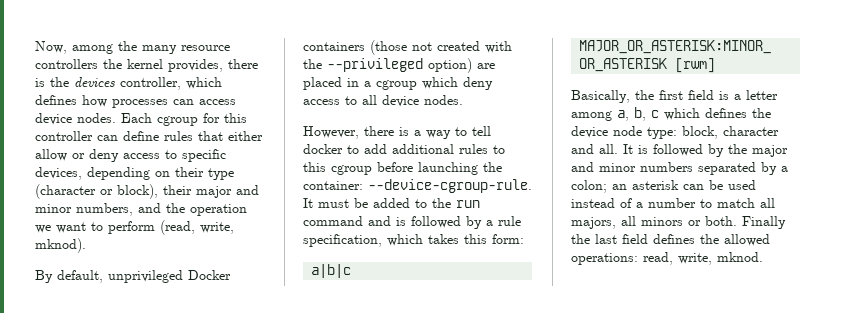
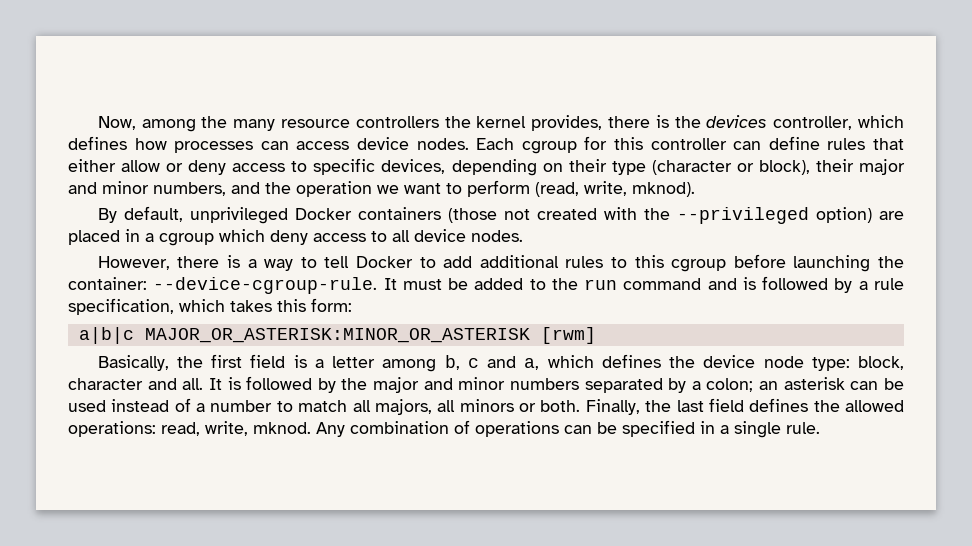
[303,144,343,154] docker -> [355,256,413,268] Docker
[617,110,629,121] a, -> (437, 365) none
(659, 114) none -> [487,356,540,370] and a,
[742,216,786,229] Finally -> [585,399,640,415] Finally,
(763, 257) none -> [316,420,820,438] Any combination of operations can be specified in a single rule.

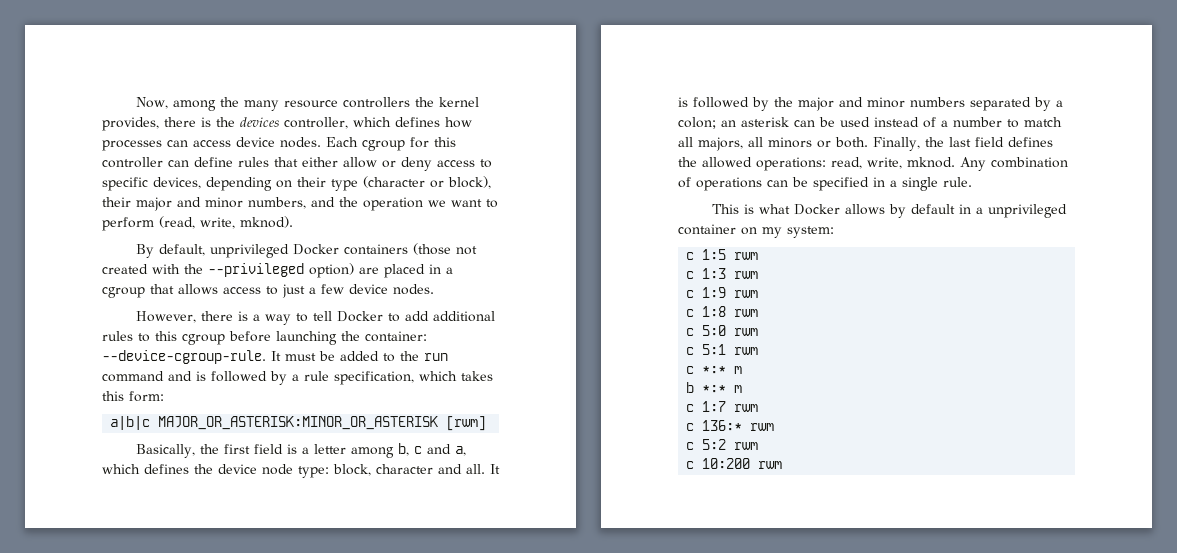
[219,229,410,245] which deny access to all -> [150,284,344,298] that allows access to just a few
(820, 428) none -> [711,204,1067,218] [678,224,834,238] [686,249,759,260] [686,268,759,279] [686,287,759,298] [686,306,759,317] [686,325,759,336] [686,344,759,355] [686,366,743,374] [686,382,743,393] [686,401,759,412] [686,420,775,431] [686,439,759,450] [686,458,783,469] // This is what Docker allows by default in a unprivileged container on my system: // c 1:5 rwm // c 1:3 rwm // c 1:9 rwm // c 1:8 rwm // c 5:0 rwm // c 5:1 rwm // c *:* m // b *:* m // c 1:7 rwm // c 136:* rwm // c 5:2 rwm // c 10:200 rwm

